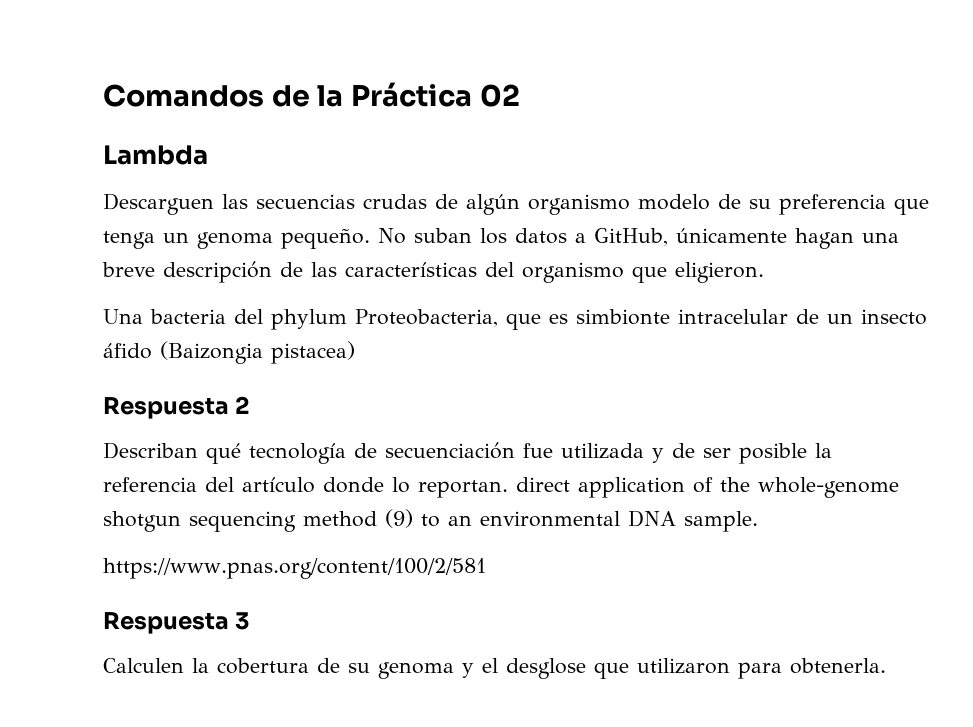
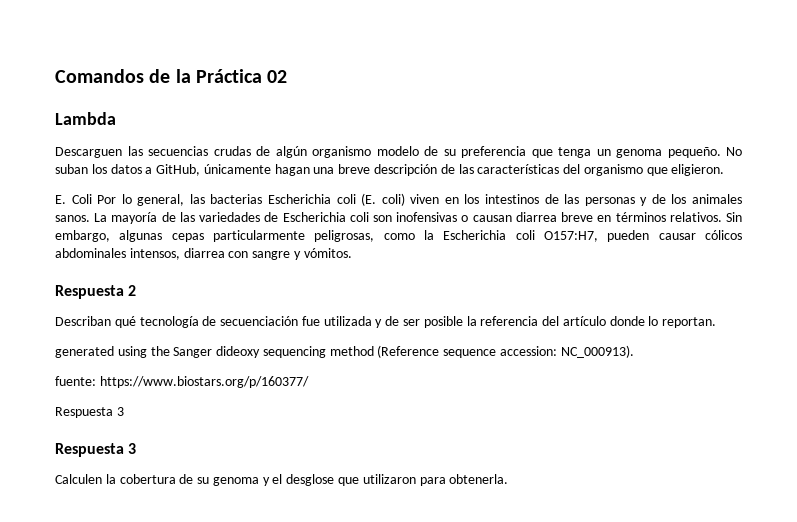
[103,309,927,330] [103,341,355,364] Una bacteria del phylum Proteobacteria, que es simbionte intracelular de un insecto áfido (Baizongia pistacea) -> [55,193,742,206] [55,212,742,224] [55,230,742,242] [55,248,352,260] E. Coli Por lo general, las bacterias Escherichia coli (E. coli) viven en los intestinos de las personas y de los animales sanos. La mayoría de las variedades de Escherichia coli son inofensivas o causan diarrea breve en términos relativos. Sin embargo, algunas cepas particularmente peligrosas, como la Escherichia coli O157:H7, pueden causar cólicos abdominales intensos, diarrea con sangre y vómitos.
[516,477,899,498] [103,509,758,532] [103,558,486,579] direct application of the whole-genome shotgun sequencing method (9) to an environmental DNA sample. // https://www.pnas.org/content/100/2/581 -> [55,345,634,358] [55,376,309,388] [55,407,124,418] // generated using the Sanger dideoxy sequencing method (Reference sequence accession: NC_000913). // fuente: https://www.biostars.org/p/160377/ // Respuesta 3

